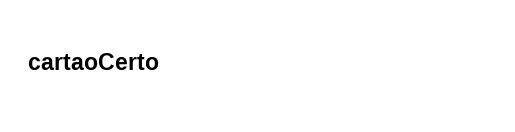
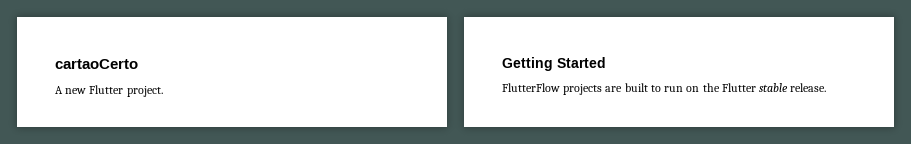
(159, 61) none -> [55,85,163,97] [502,57,606,71] [502,83,827,95] // A new Flutter project. // Getting Started // FlutterFlow projects are built to run on the Flutter stable release.

